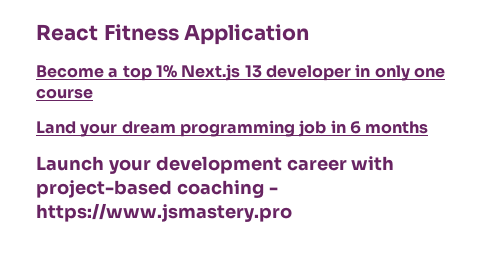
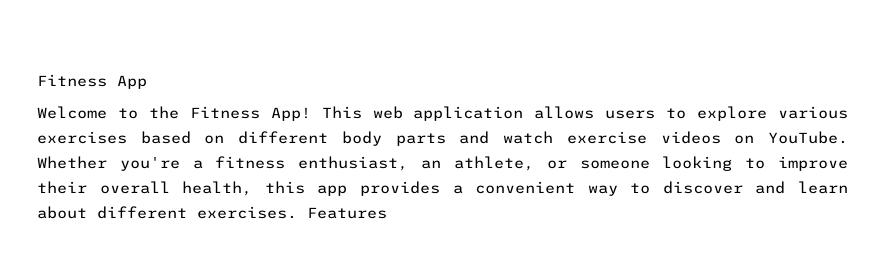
[36,24,310,45] [36,64,445,81] [36,88,93,99] [36,120,429,137] [36,156,395,174] [36,180,278,198] [36,203,292,222] React Fitness Application // Become a top 1% Next.js 13 developer in only one course // Land your dream programming job in 6 months // Launch your development career with project-based coaching - https://www.jsmastery.pro -> [37,74,147,89] [37,106,848,121] [37,131,849,146] [37,156,849,171] [37,181,849,196] [37,206,387,219] Fitness App // Welcome to the Fitness App! This web application allows users to explore various exercises based on different body parts and watch exercise videos on YouTube. Whether you're a fitness enthusiast, an athlete, or someone looking to improve their overall health, this app provides a convenient way to discover and learn about different exercises. Features

